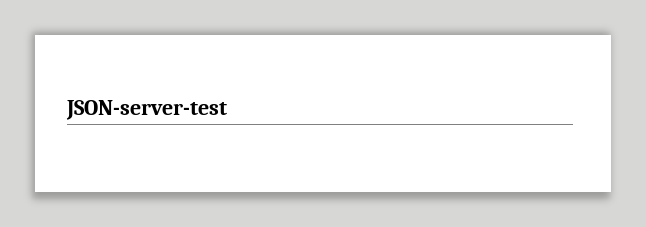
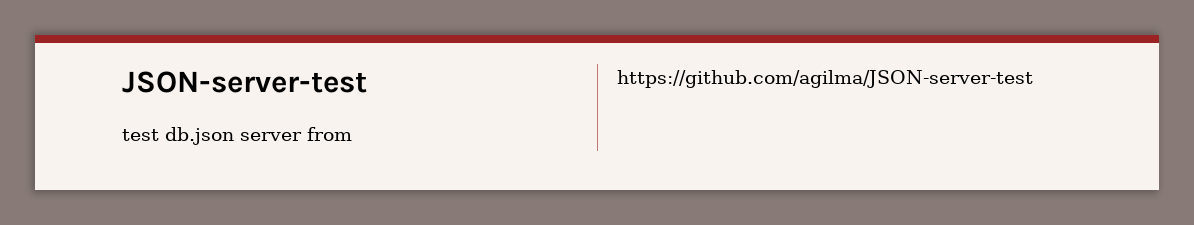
(227, 110) none -> [122,127,352,145] [617,70,1033,88] // test db.json server from https://github.com/agilma/JSON-server-test

